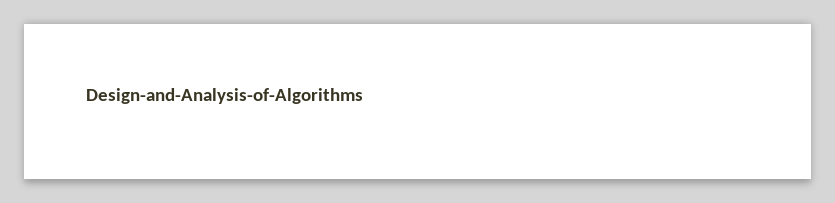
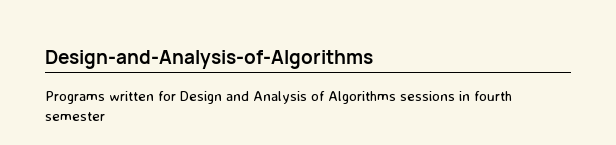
(363, 96) none -> [45,91,512,104] [45,112,105,121] // Programs written for Design and Analysis of Algorithms sessions in fourth semester

